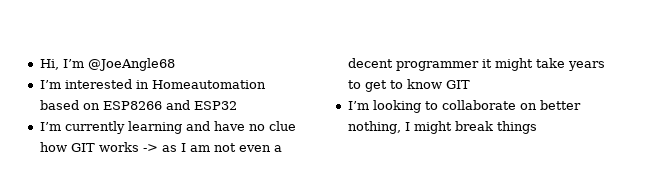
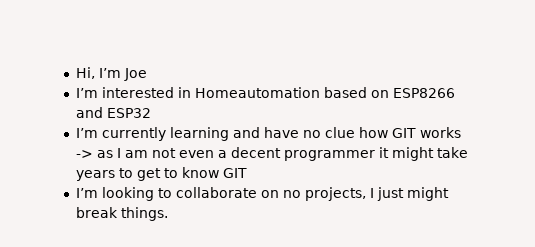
[87,58,175,71] @JoeAngle68 -> [123,68,147,81] Joe
[539,100,581,110] [347,121,410,134] better nothing, I -> [282,187,404,201] no projects, I just
[496,121,537,134] things -> [120,207,168,221] things.

